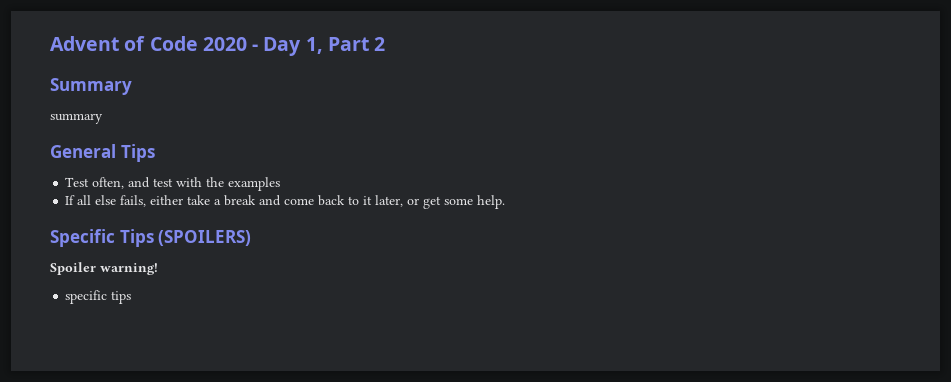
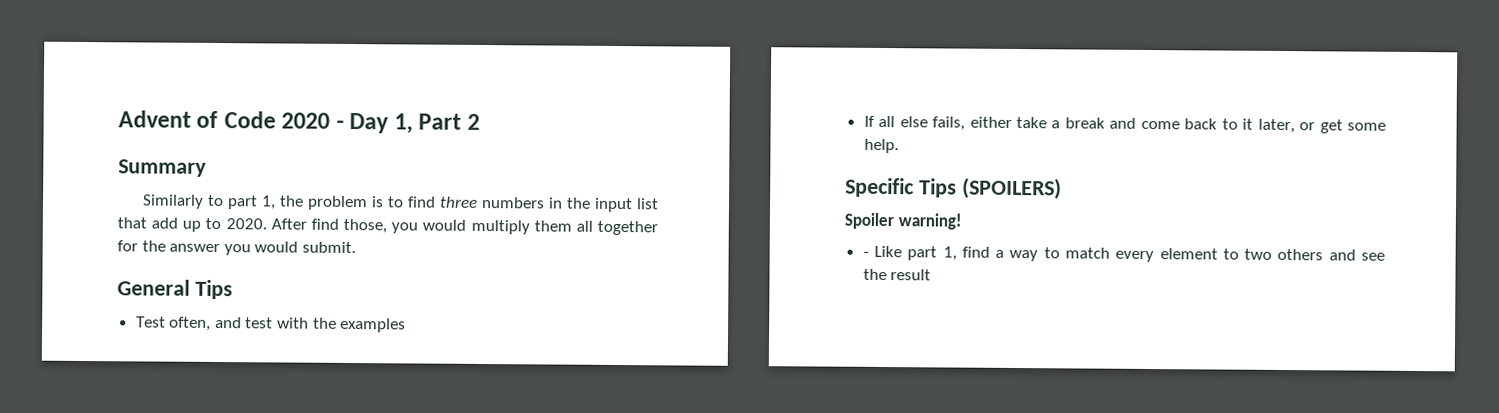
[50,113,103,124] summary -> [142,194,660,213] [117,217,658,236] [117,240,356,256] Similarly to part 1, the problem is to find three numbers in the input list that add up to 2020. After find those, you would multiply them all together for the answer you would submit.
[65,290,132,304] specific tips -> [862,245,1385,263] [862,268,932,281] - Like part 1, find a way to match every element to two others and see the result

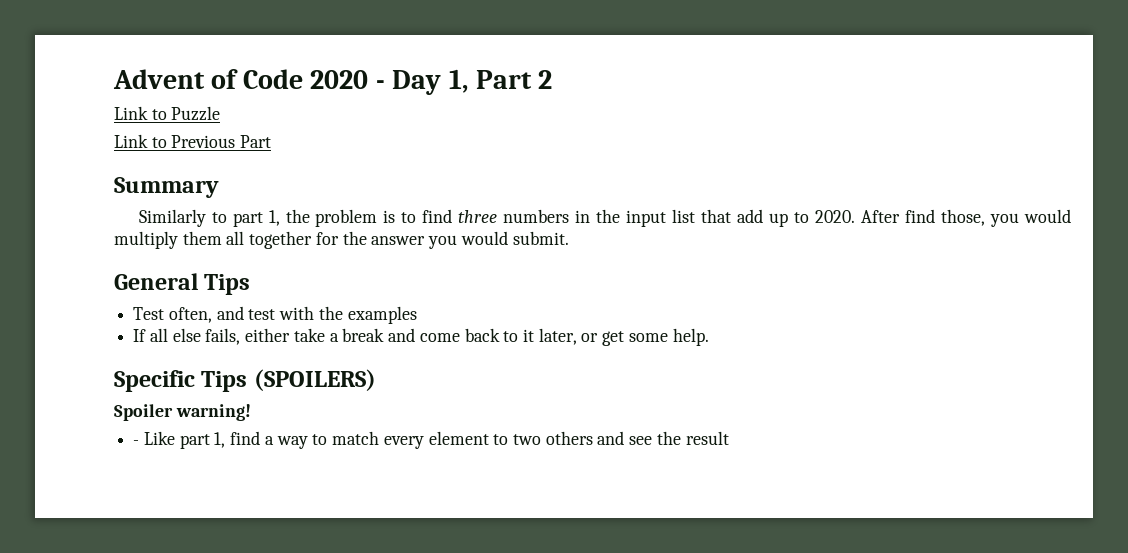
(480, 121) none -> [114,106,221,121] [114,134,272,148] // Link to Puzzle // Link to Previous Part

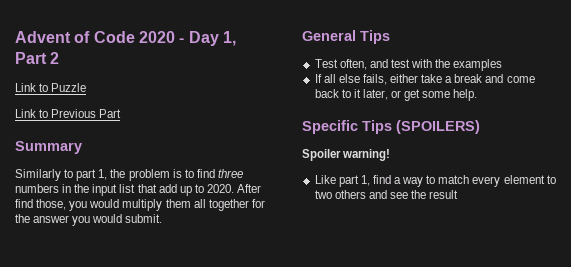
[133,440,140,445] - -> (391, 155) none

